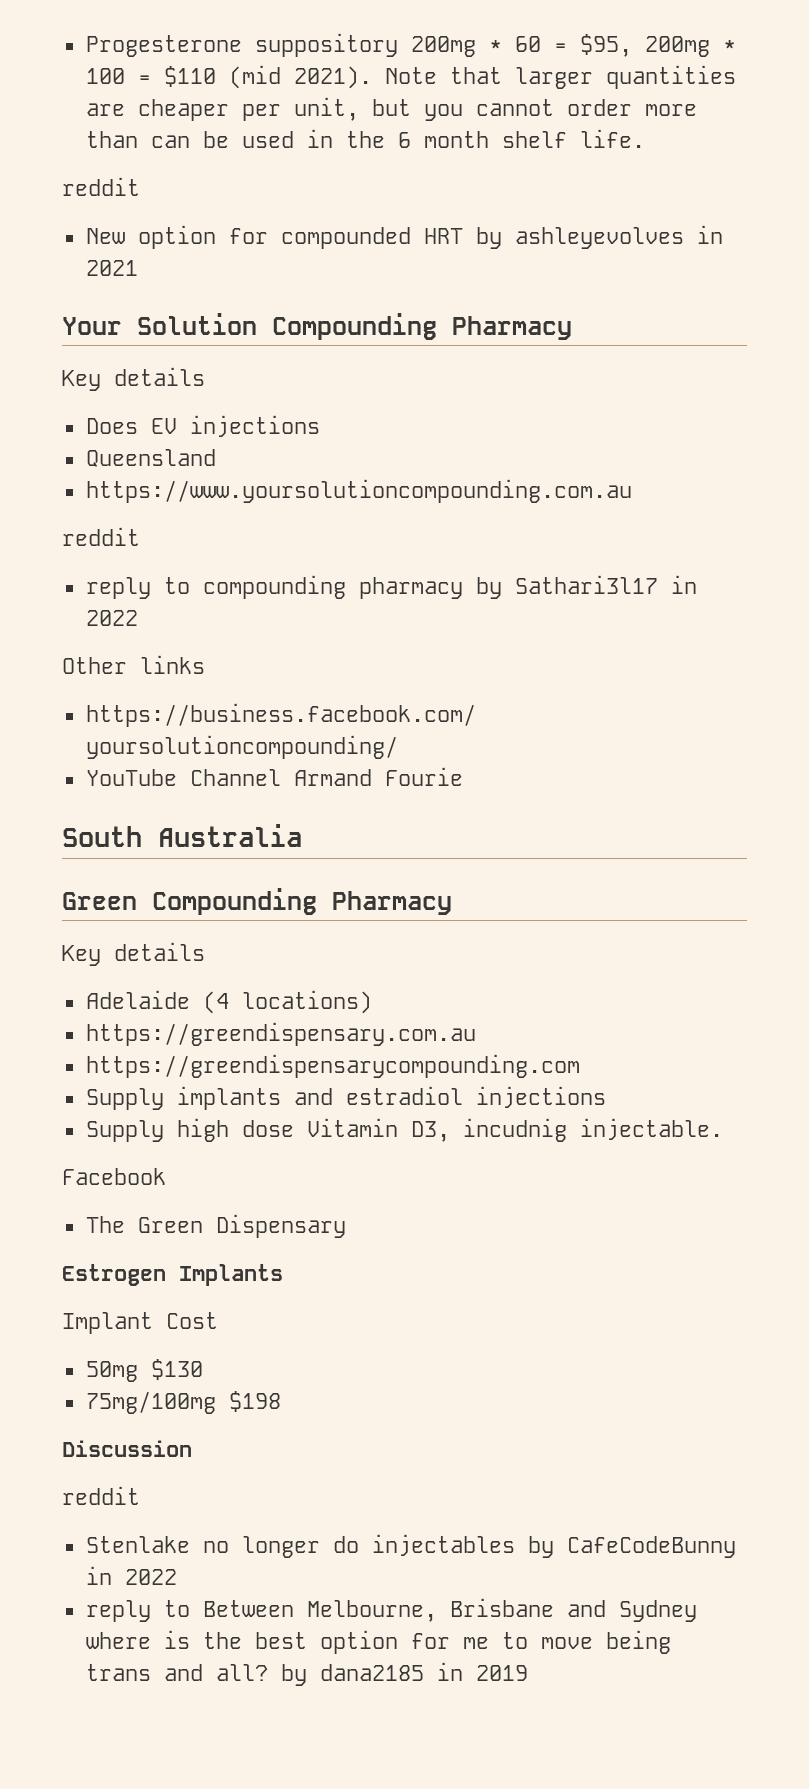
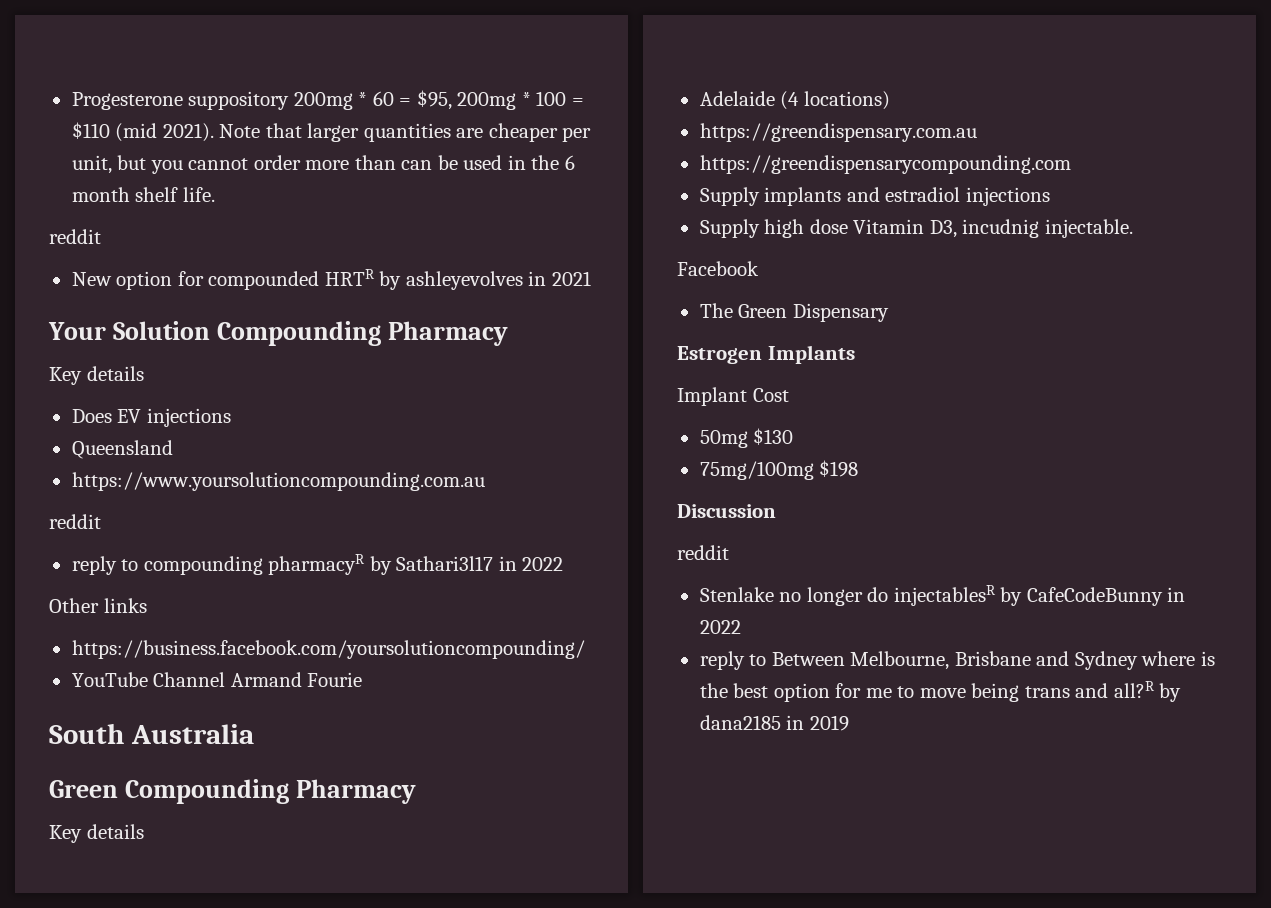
[423,228,463,244] HRT -> [324,269,375,286] HRTR
[358,577,463,599] pharmacy -> [268,554,366,575] pharmacyR
[371,1534,515,1556] injectables -> [893,585,996,606] injectablesR
[215,1664,268,1681] all? -> [1113,681,1155,698] all?R

